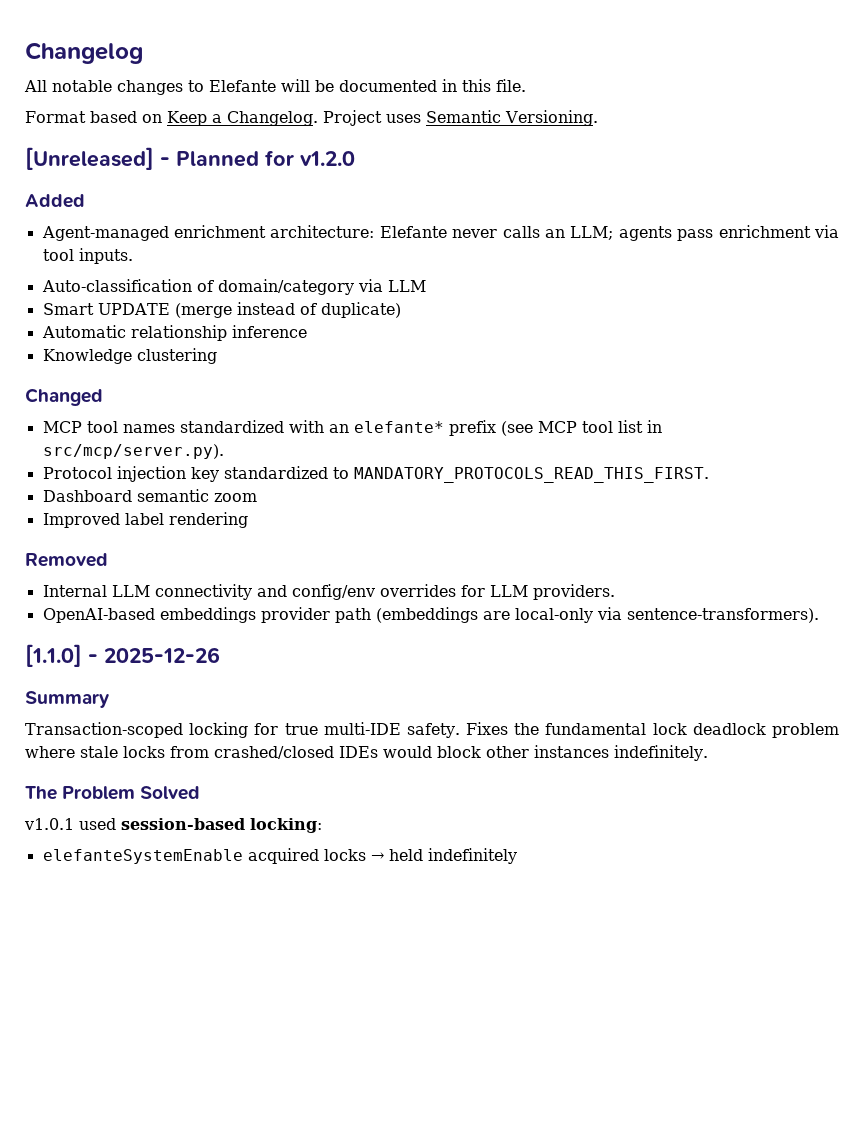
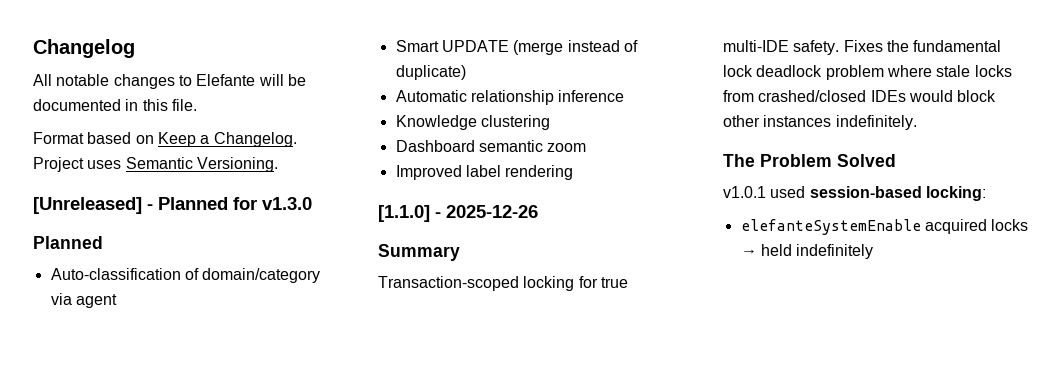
[300,151,355,166] [25,194,85,208] [41,225,839,241] [42,248,133,264] v1.2.0 // Added // Agent-managed enrichment architecture: Elefante never calls an LLM; agents pass enrichment via tool inputs. -> [262,197,312,210] [33,236,103,249] v1.3.0 // Planned
[387,280,426,292] LLM -> [75,294,117,308] agent
[25,388,103,406] [42,420,662,436] [42,444,224,459] [42,466,709,483] // Changed // MCP tool names standardized with an elefante* prefix (see MCP tool list in src/mcp/server.py). // Protocol injection key standardized to MANDATORY_PROTOCOLS_READ_THIS_FIRST. -> (550, 122) none
[25,553,108,567] [42,584,615,600] [42,607,819,623] // Removed // Internal LLM connectivity and config/env overrides for LLM providers. // OpenAI-based embeddings provider path (embeddings are local-only via sentence-transformers). -> (574, 172) none

